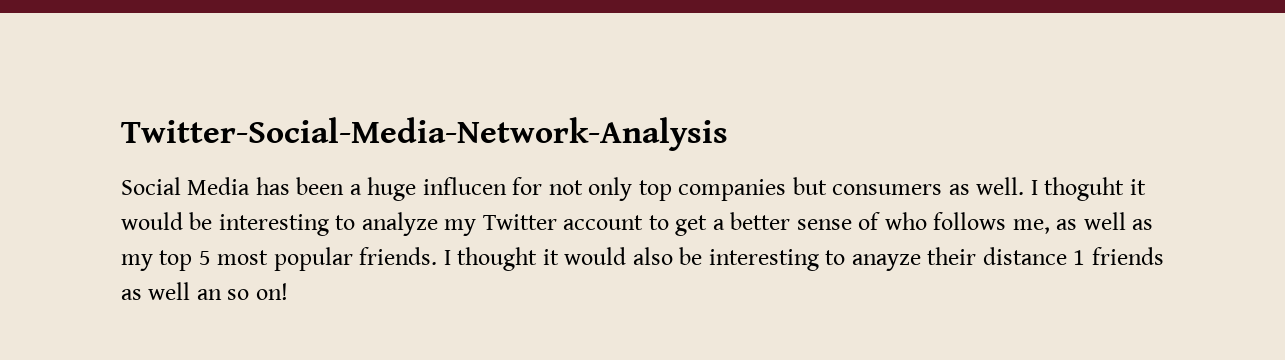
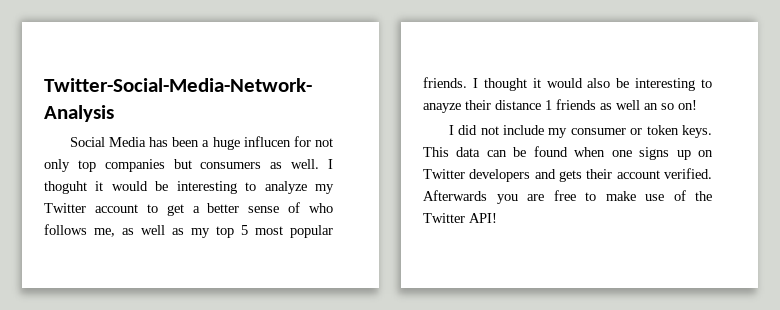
(288, 291) none -> [448,125,712,138] [423,146,713,160] [423,168,712,182] [423,190,712,204] [423,213,497,223] // I did not include my consumer or token keys. This data can be found when one signs up on Twitter developers and gets their account verified. Afterwards you are free to make use of the Twitter API!

